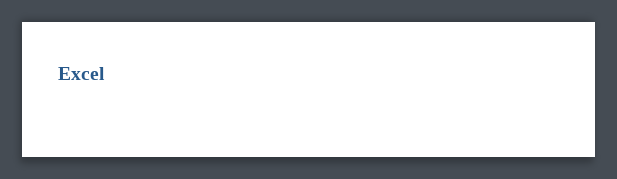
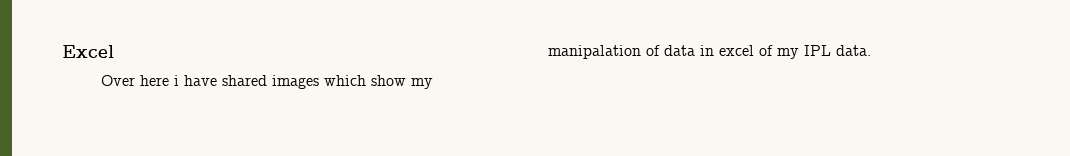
(105, 73) none -> [101,75,434,89] [548,45,871,59] // Over here i have shared images which show my manipalation of data in excel of my IPL data.

